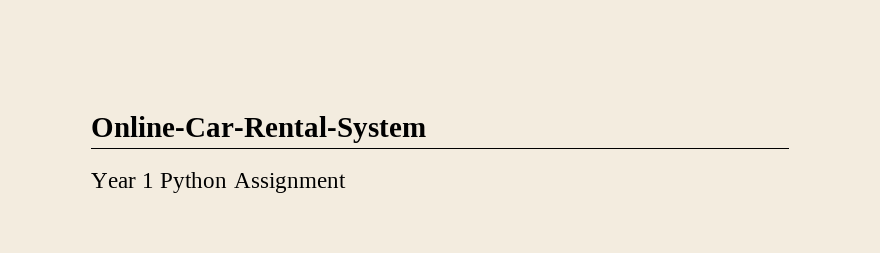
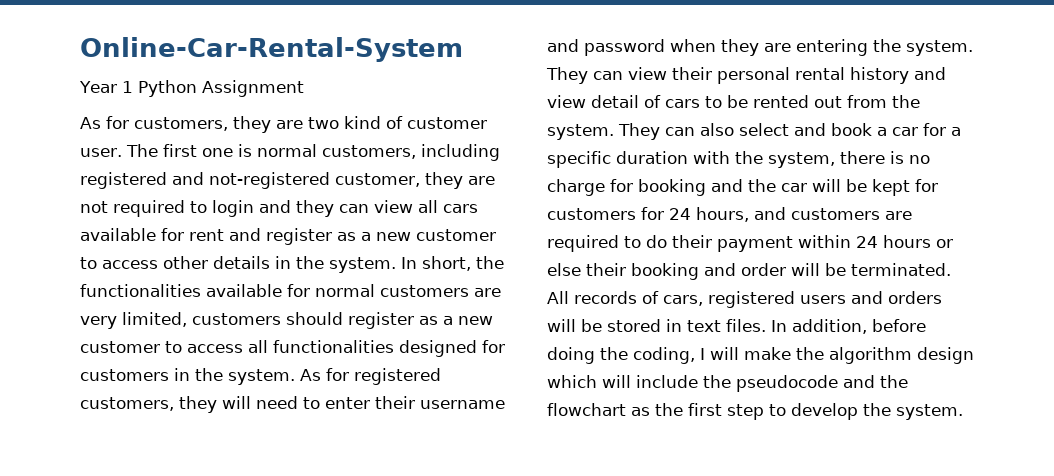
(346, 183) none -> [80,116,487,133] [80,144,500,161] [80,172,495,189] [80,200,478,217] [80,228,496,245] [80,256,504,273] [80,284,501,297] [80,312,493,329] [80,340,505,357] [80,368,441,385] [80,396,505,413] [547,39,973,56] [546,67,946,84] [547,95,920,108] [547,123,961,140] [547,151,930,168] [547,179,938,196] [547,207,912,222] [547,235,953,252] [547,263,951,280] [547,291,942,308] [547,319,926,334] [547,347,974,364] [547,375,908,392] [547,403,963,420] // As for customers, they are two kind of customer user. The first one is normal customers, including registered and not-registered customer, they are not required to login and they can view all cars available for rent and register as a new customer to access other details in the system. In short, the functionalities available for normal customers are very limited, customers should register as a new customer to access all functionalities designed for customers in the system. As for registered customers, they will need to enter their username and password when they are entering the system. They can view their personal rental history and view detail of cars to be rented out from the system. They can also select and book a car for a specific duration with the system, there is no charge for booking and the car will be kept for customers for 24 hours, and customers are required to do their payment within 24 hours or else their booking and order will be terminated. All records of cars, registered users and orders will be stored in text files. In addition, before doing the coding, I will make the algorithm design which will include the pseudocode and the flowchart as the first step to develop the system.

